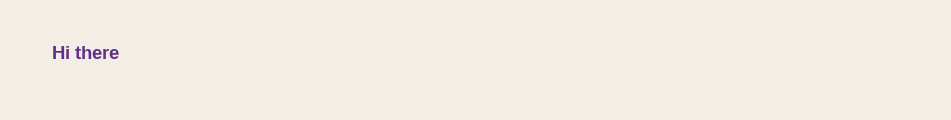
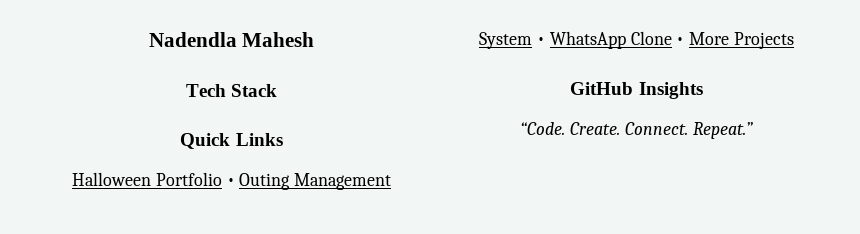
[52,46,119,59] Hi there -> [148,32,315,47] [185,84,278,97] [180,133,283,149] [72,172,391,190] [479,31,794,49] [570,82,703,99] [520,122,753,139] Nadendla Mahesh // Tech Stack // Quick Links // Halloween Portfolio • Outing Management System • WhatsApp Clone • More Projects // GitHub Insights // “Code. Create. Connect. Repeat.”

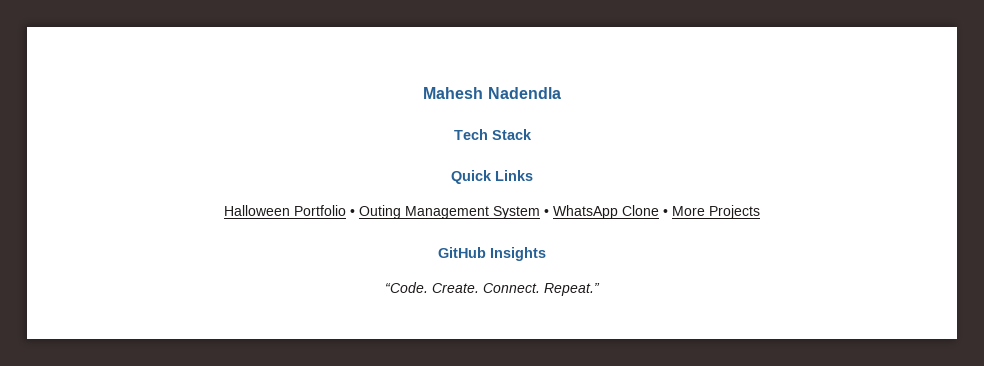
(148, 39) none -> [423,87,484,99] Mahesh
[242,32,315,47] Mahesh -> (561, 93) none

